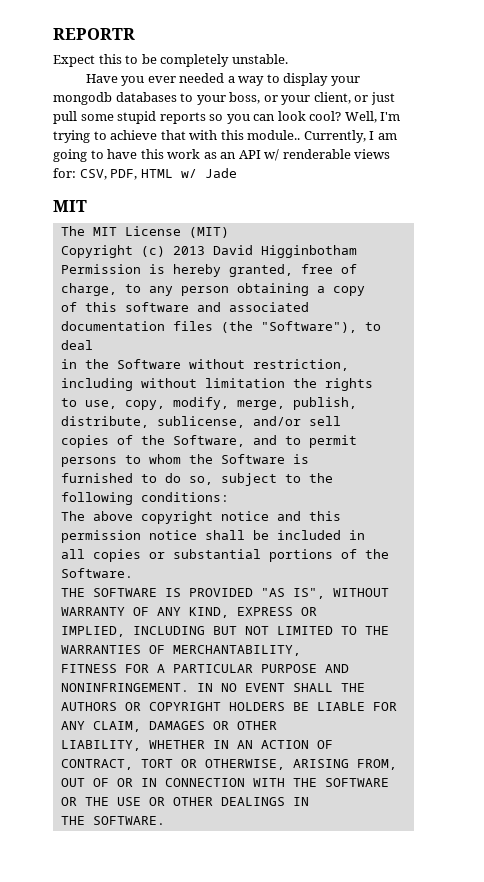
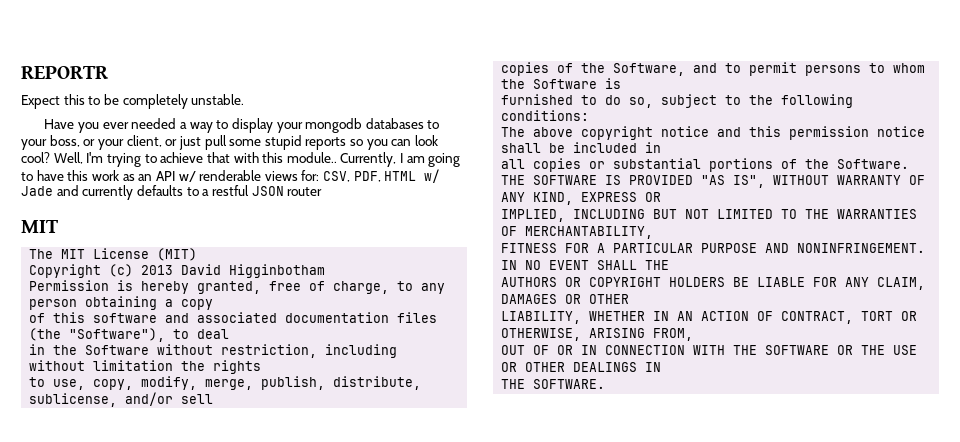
(237, 173) none -> [56,185,323,200] and currently defaults to a restful JSON router

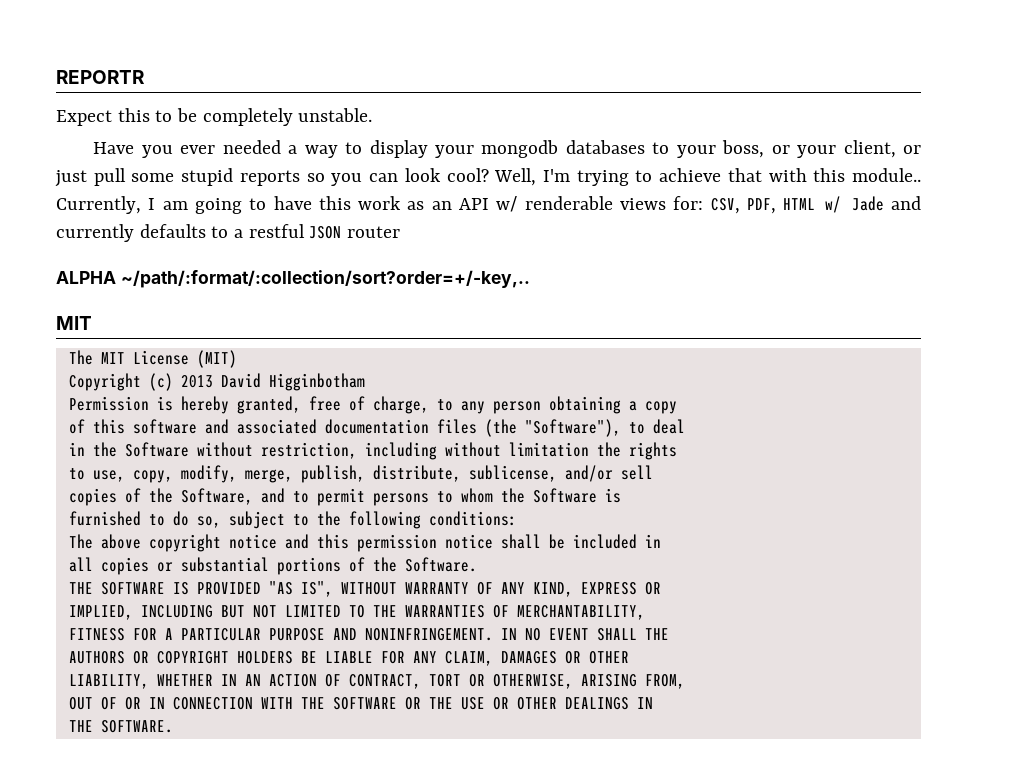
(323, 191) none -> [56,270,530,288] // ALPHA ~/path/:format/:collection/sort?order=+/-key,..

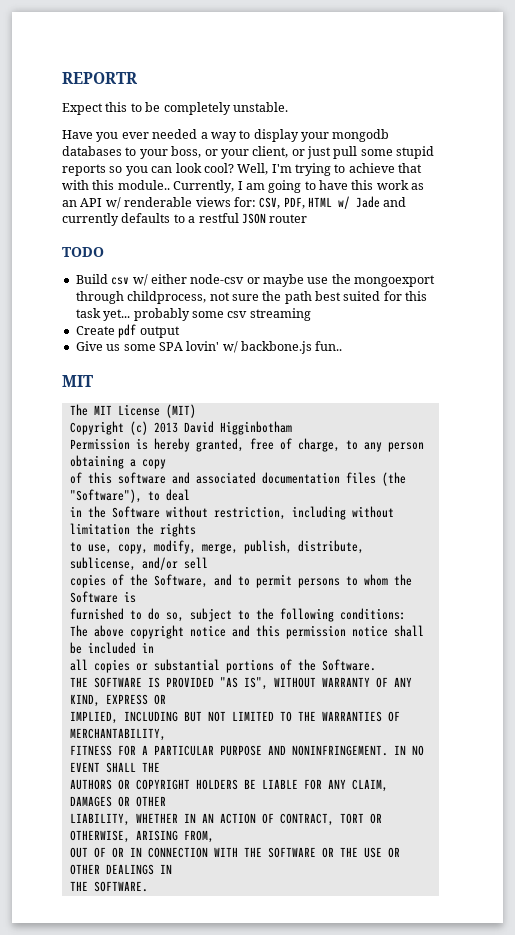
[56,270,530,288] ALPHA ~/path/:format/:collection/sort?order=+/-key,.. -> [62,247,104,257] [75,274,436,287] [75,291,428,304] [75,308,311,321] [75,324,180,338] [75,341,343,354] TODO // Build csv w/ either node-csv or maybe use the mongoexport through childprocess, not sure the path best suited for this task yet... probably some csv streaming // Create pdf output // Give us some SPA lovin' w/ backbone.js fun..

